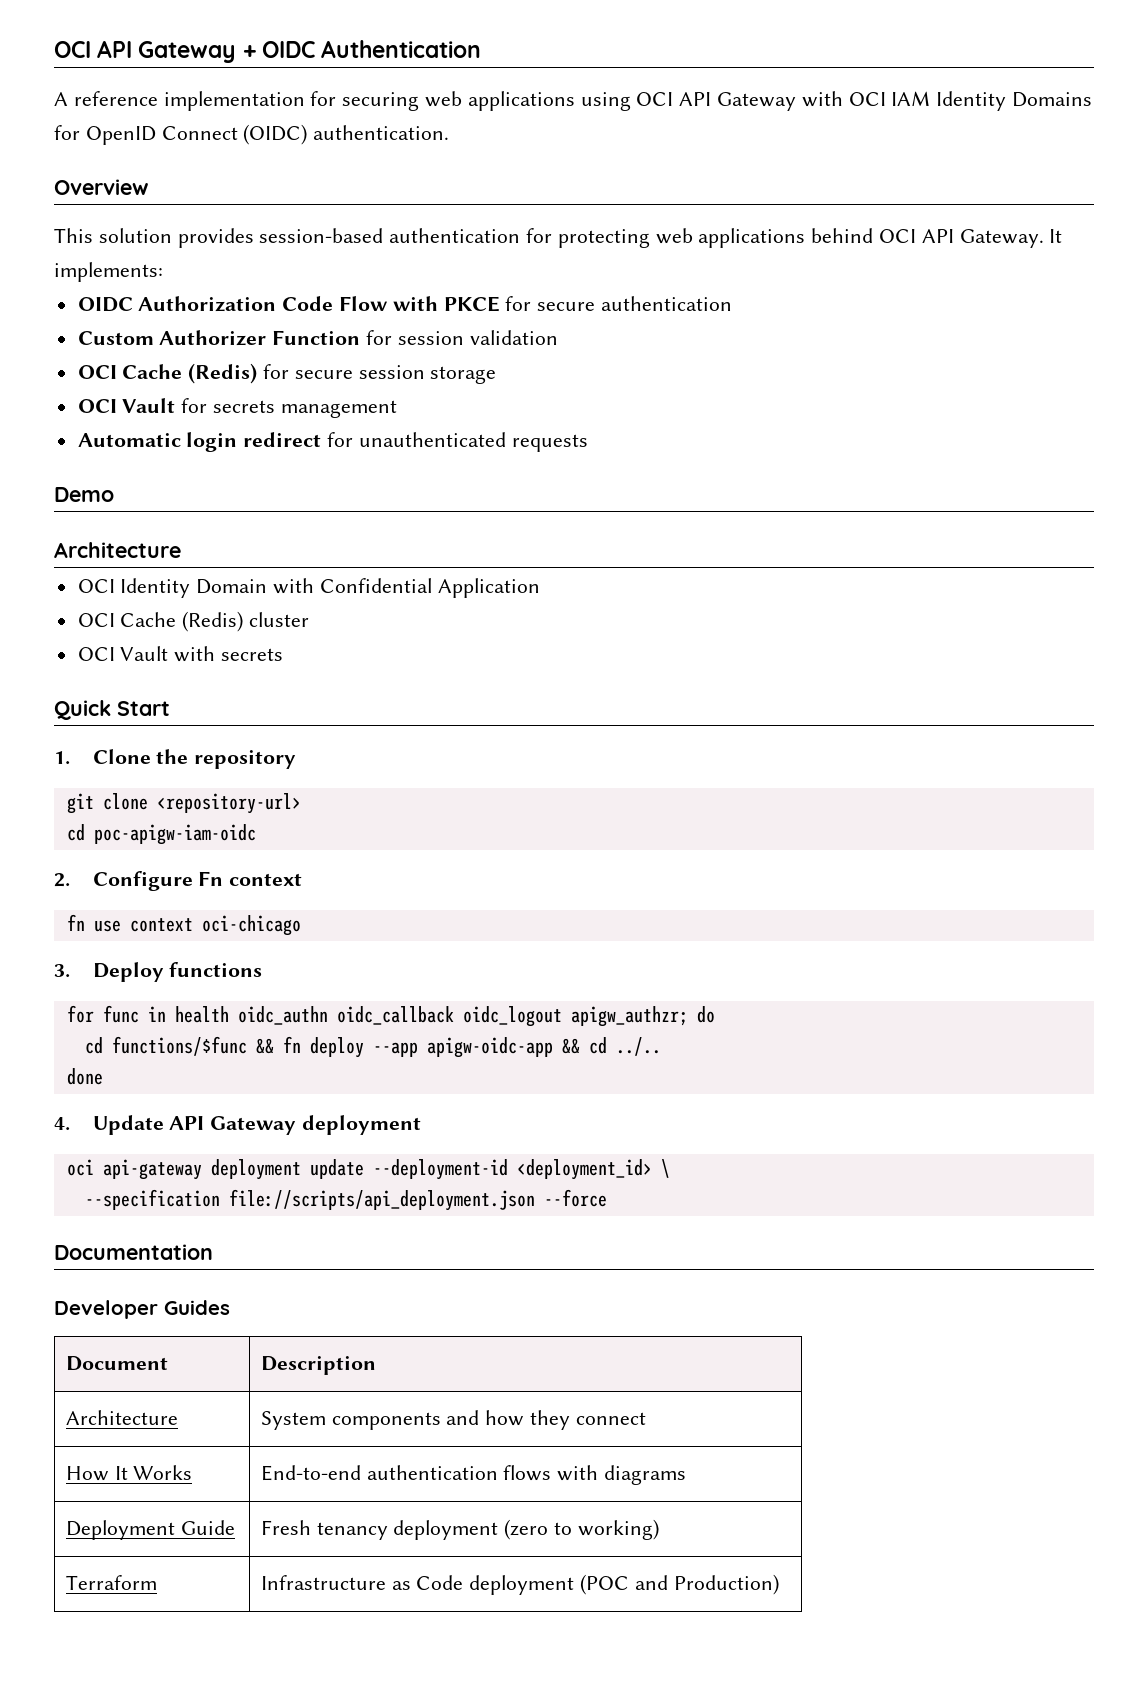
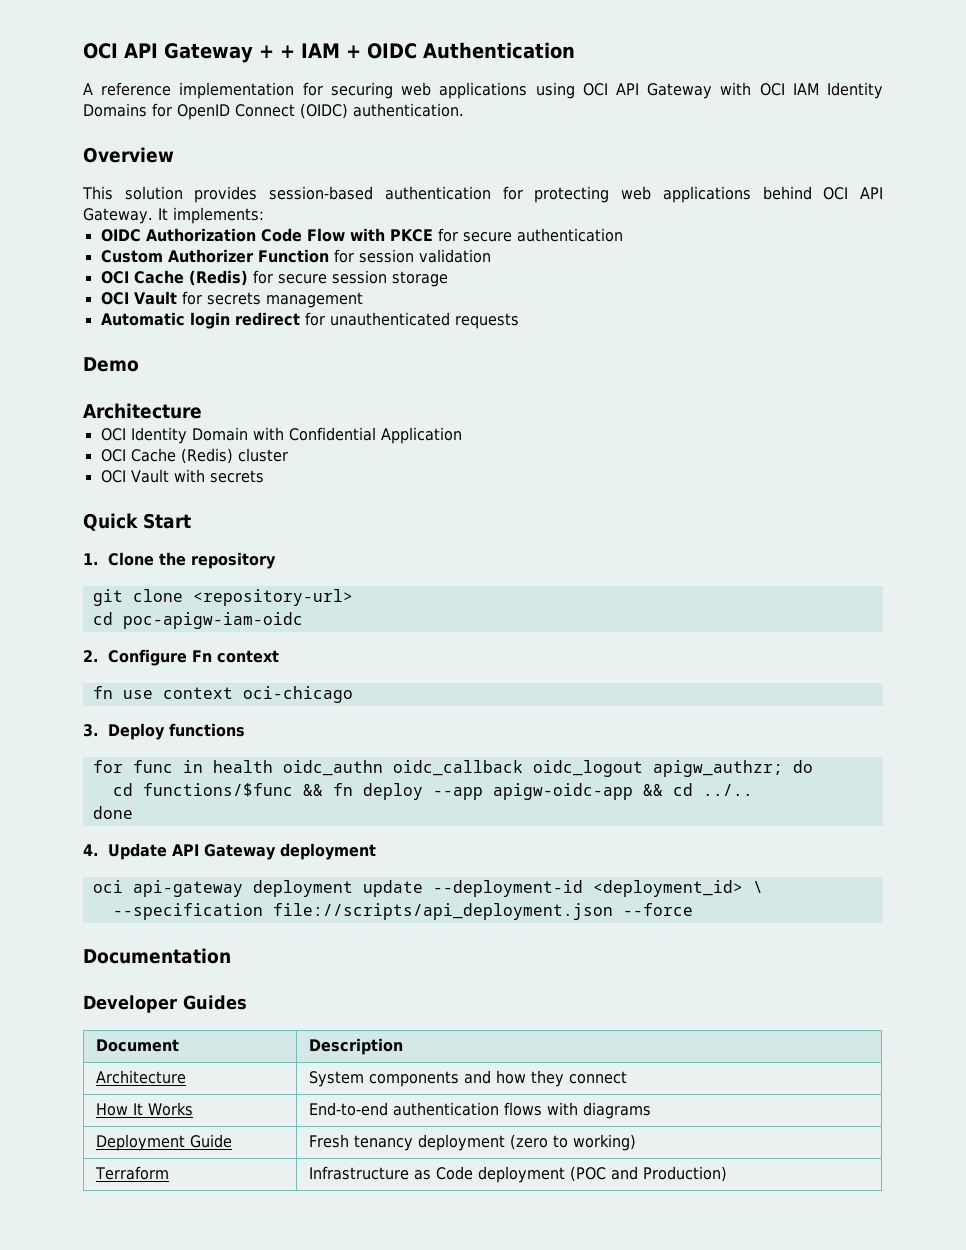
(256, 51) none -> [280,43,361,58] + IAM +

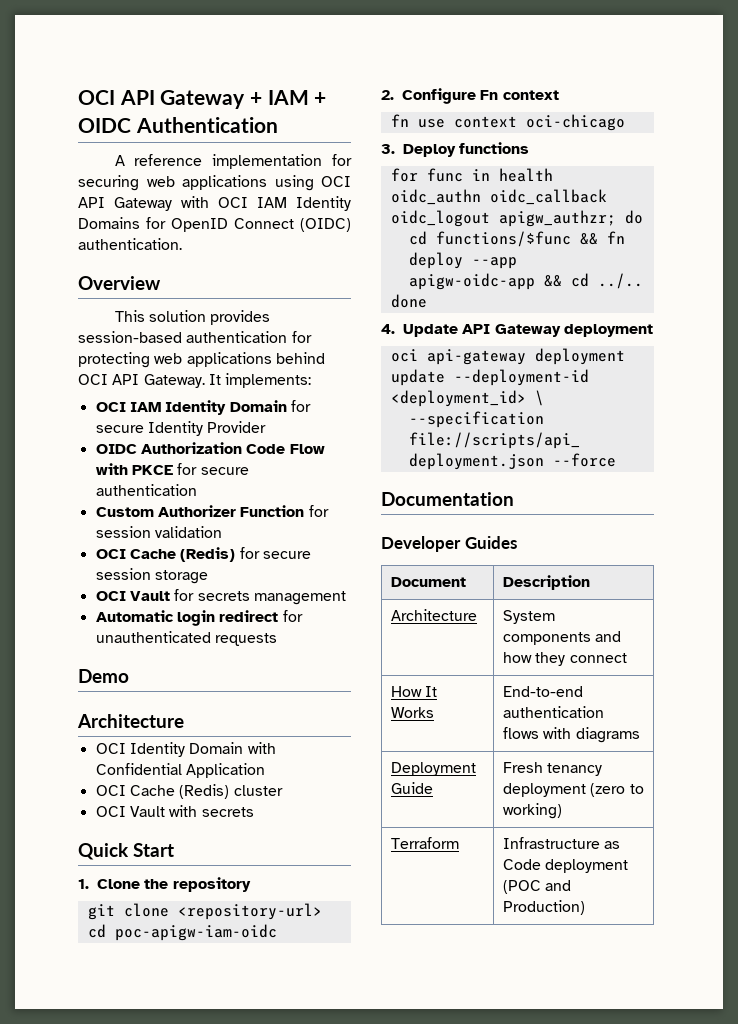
[280,45,295,58] + -> (263, 98) none
(264, 215) none -> [95,400,311,415] [95,421,267,436] // OCI IAM Identity Domain for secure Identity Provider

